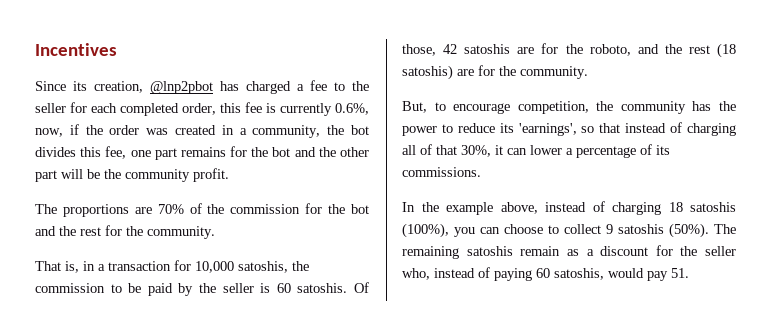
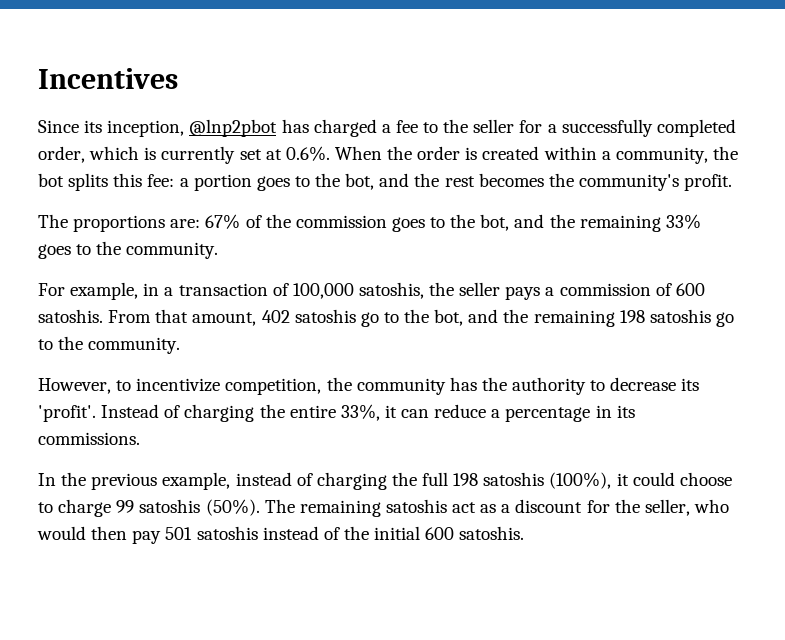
[94,81,143,93] creation, -> [107,120,185,137] inception,
[91,102,369,116] [35,124,370,138] [35,146,370,160] [35,169,190,182] each completed order, this fee is currently 0.6%, now, if the order was created in a community, the bot divides this fee, one part remains for the bot and the other part will be the community -> [547,119,736,137] [38,146,738,164] [38,173,679,191] a successfully completed order, which is currently set at 0.6%. When the order is created within a community, the bot splits this fee: a portion goes to the bot, and the rest becomes the community's
[134,204,184,214] are 70% -> [170,214,241,229] are: 67%
[305,203,370,214] [35,225,215,239] [35,261,79,273] for the bot and the rest for the community. // That is, -> [391,214,701,232] [38,241,219,259] [38,282,139,300] goes to the bot, and the remaining 33% goes to the community. // For example,
[174,260,309,273] [35,282,369,296] [402,43,736,58] [402,65,588,80] [402,101,511,114] for 10,000 satoshis, the commission to be paid by the seller is 60 satoshis. Of those, 42 satoshis are for the roboto, and the rest (18 satoshis) are for the community. // But, to encourage -> [272,282,705,300] [38,309,734,327] [38,336,181,354] [38,378,221,394] of 100,000 satoshis, the seller pays a commission of 600 satoshis. From that amount, 402 satoshis go to the bot, and the remaining 198 satoshis go to the community. // However, to incentivize
[402,122,736,136] [402,144,491,157] power to reduce its 'earnings', so that instead of charging all of that 30%, -> [512,377,700,395] [38,404,380,422] authority to decrease its 'profit'. Instead of charging the entire 33%,
[530,145,562,155] lower -> [434,404,487,418] reduce
[640,144,652,155] of -> [595,405,612,418] in
[446,201,736,215] [402,223,613,238] example above, instead of charging 18 satoshis (100%), you can choose to collect 9 -> [91,472,732,490] [38,499,135,517] previous example, instead of charging the full 198 satoshis (100%), it could choose to charge 99
[520,246,561,256] remain -> [452,502,477,513] act
[705,246,736,256] [402,267,689,281] seller who, instead of paying 60 satoshis, would pay 51. -> [644,499,729,516] [37,526,525,544] seller, who would then pay 501 satoshis instead of the initial 600 satoshis.

